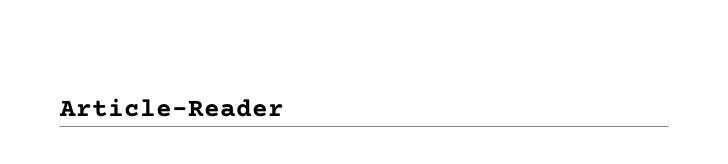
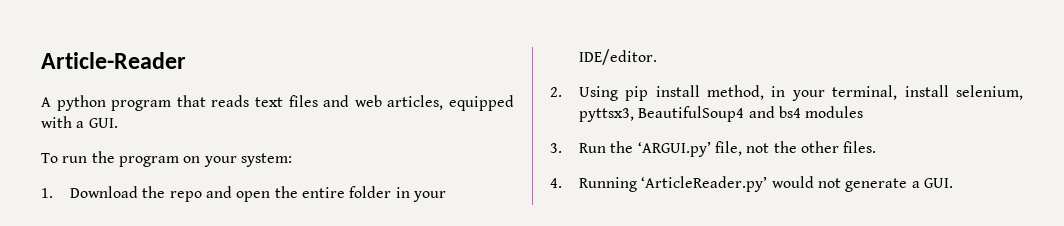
(284, 107) none -> [41,95,514,111] [41,116,118,128] [41,151,292,167] [41,186,446,202] [578,49,657,65] [550,85,1023,101] [578,106,864,122] [550,141,877,157] [550,176,953,192] // A python program that reads text files and web articles, equipped with a GUI. // To run the program on your system: // 1. Download the repo and open the entire folder in your IDE/editor. // 2. Using pip install method, in your terminal, install selenium, pyttsx3, BeautifulSoup4 and bs4 modules // 3. Run the ‘ARGUI.py’ file, not the other files. // 4. Running ‘ArticleReader.py’ would not generate a GUI.

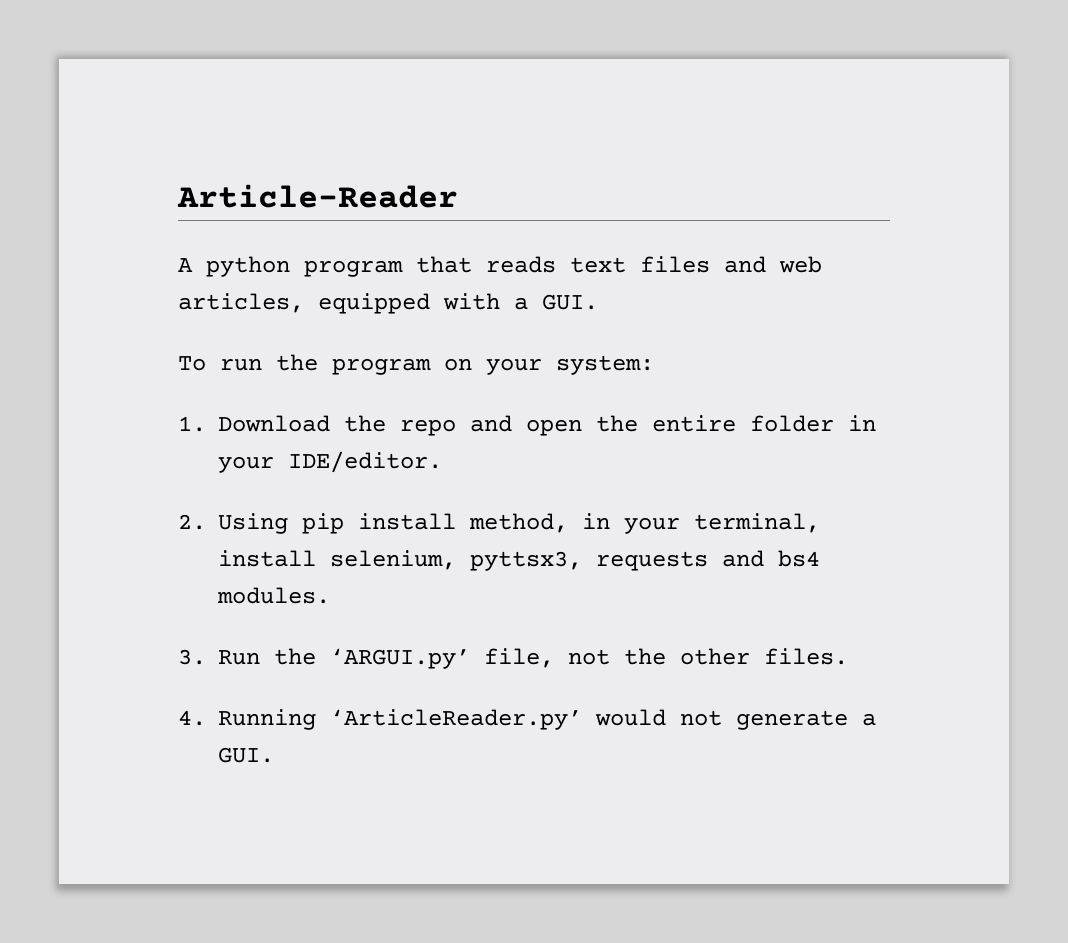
[638,106,745,122] BeautifulSoup4 -> [596,551,708,571] requests
[805,106,864,118] modules -> [217,587,330,604] modules.

